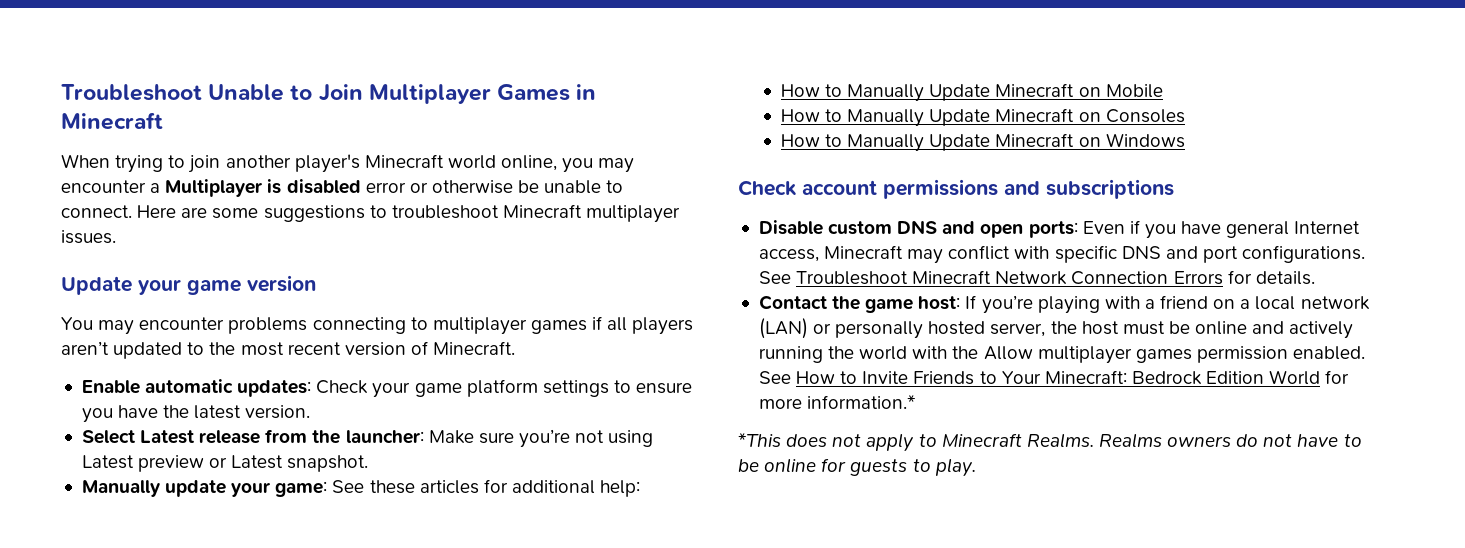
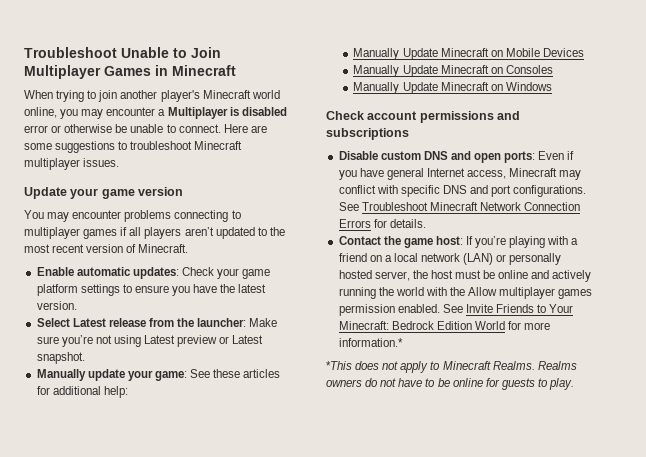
[780,84,843,97] How to -> (128, 392) none
[780,109,843,122] // How to -> [543,48,585,57] Devices //
[780,134,843,147] How to -> (553, 69) none
[796,371,858,384] How to -> (463, 308) none

